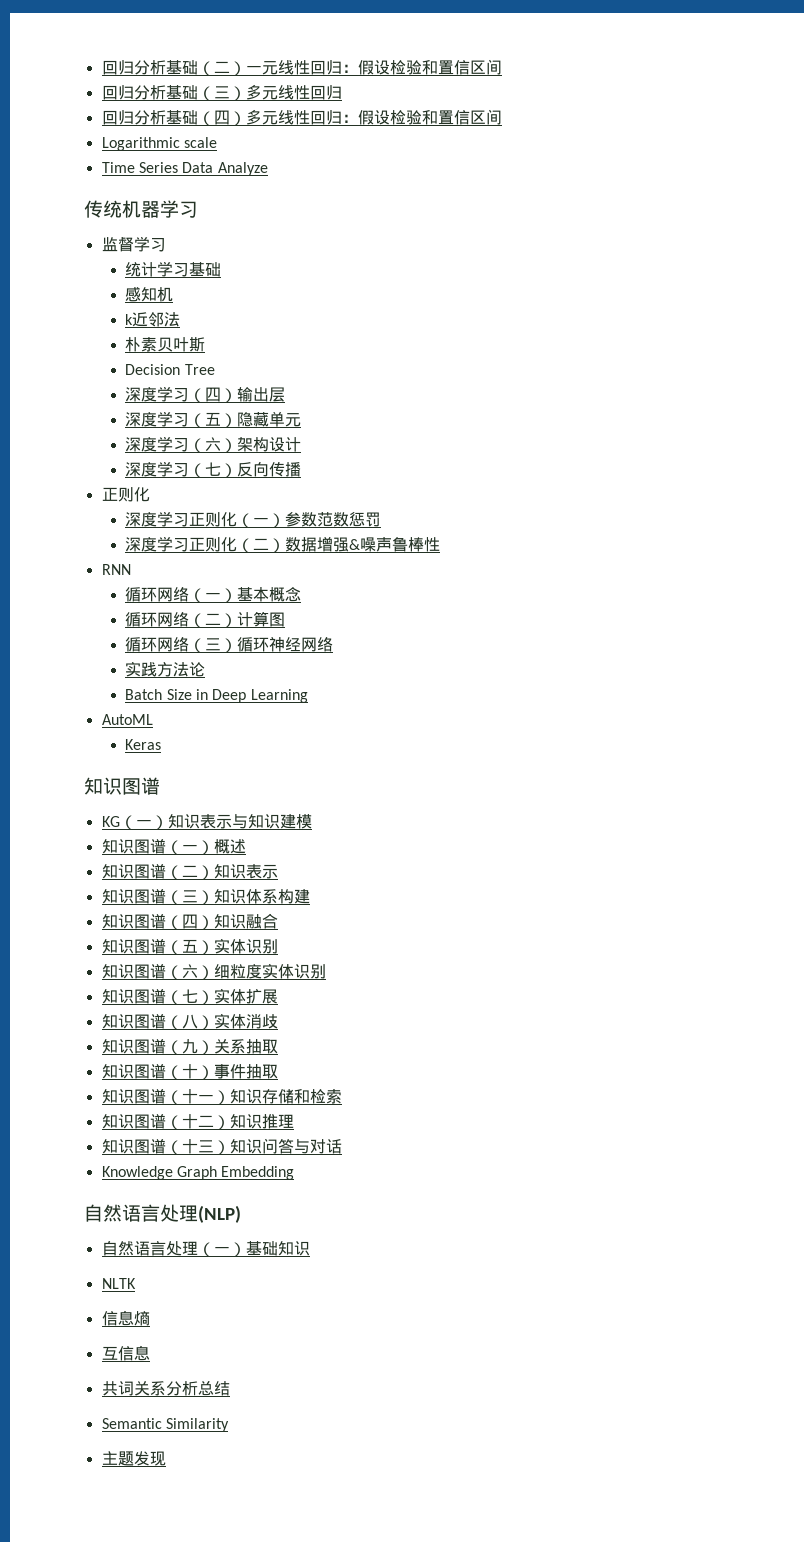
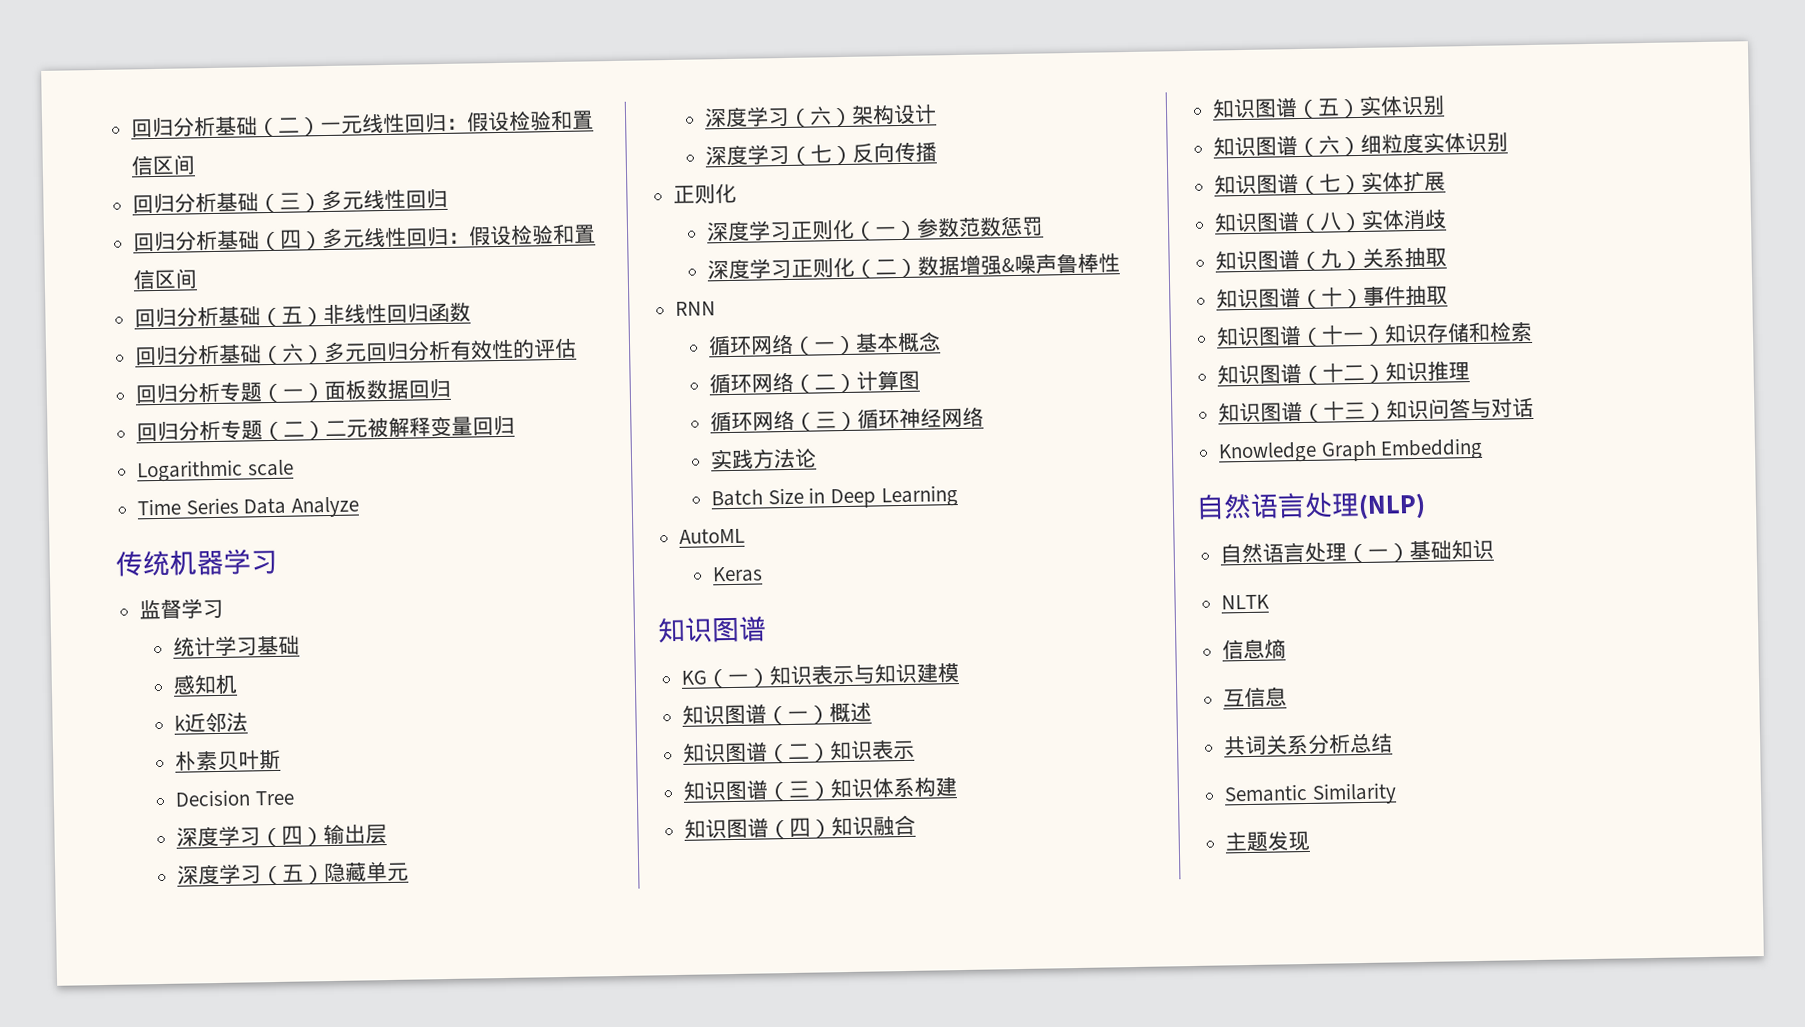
(502, 117) none -> [134,302,472,328] [134,338,578,366] [135,378,452,404] [136,415,516,442] // 回归分析基础（五）非线性回归函数 // 回归分析基础（六）多元回归分析有效性的评估 // 回归分析专题（一）面板数据回归 // 回归分析专题（二）二元被解释变量回归

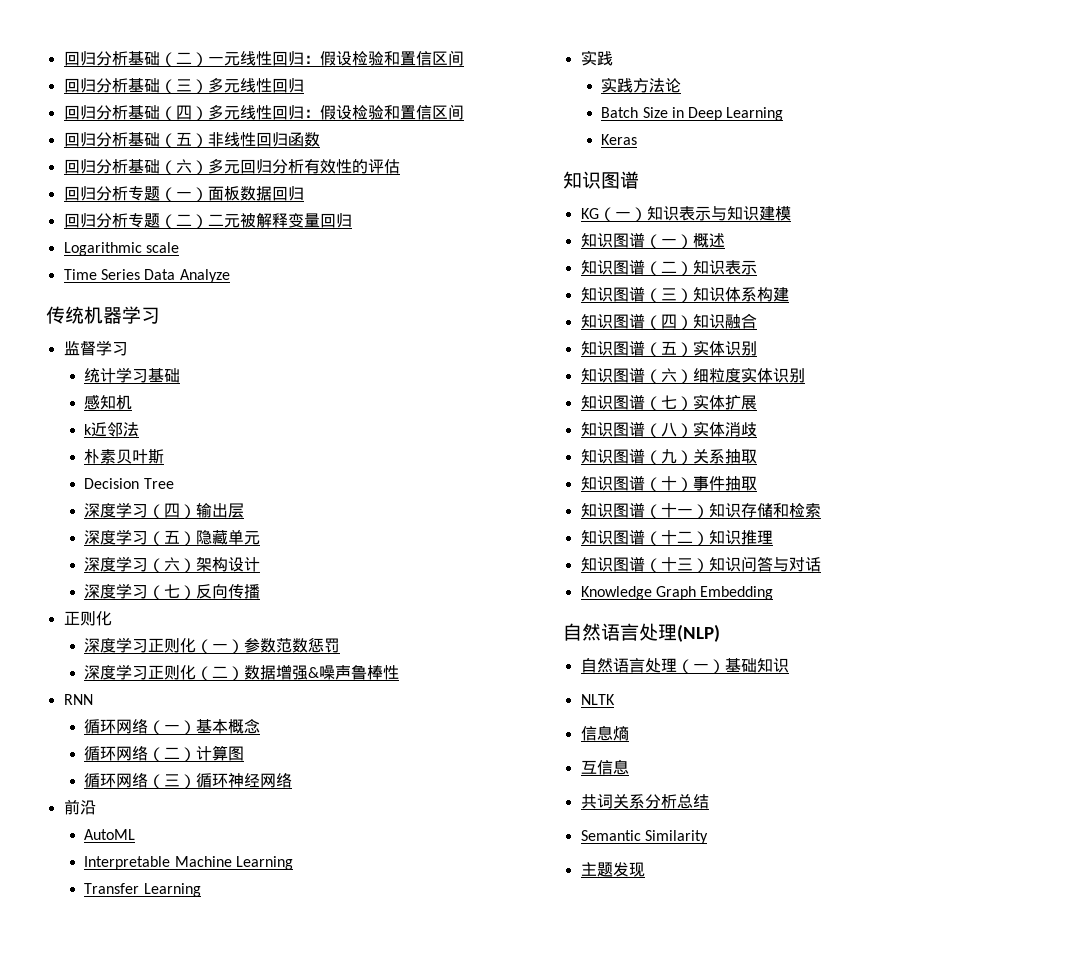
(985, 416) none -> [63,799,96,815] [84,829,136,840] [84,856,293,870] [84,883,201,897] [580,50,613,66] // 前沿 // AutoML // Interpretable Machine Learning // Transfer Learning // 实践
[679,527,746,544] // AutoML -> (784, 114) none

